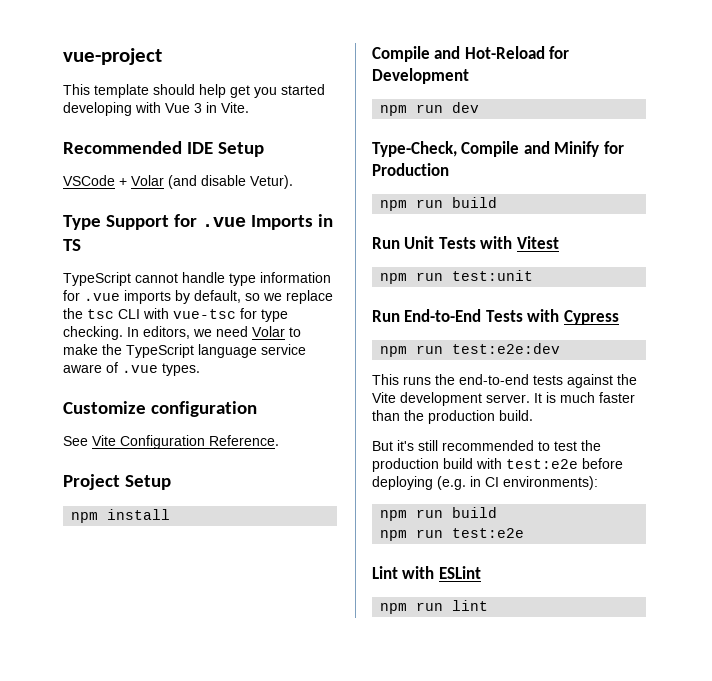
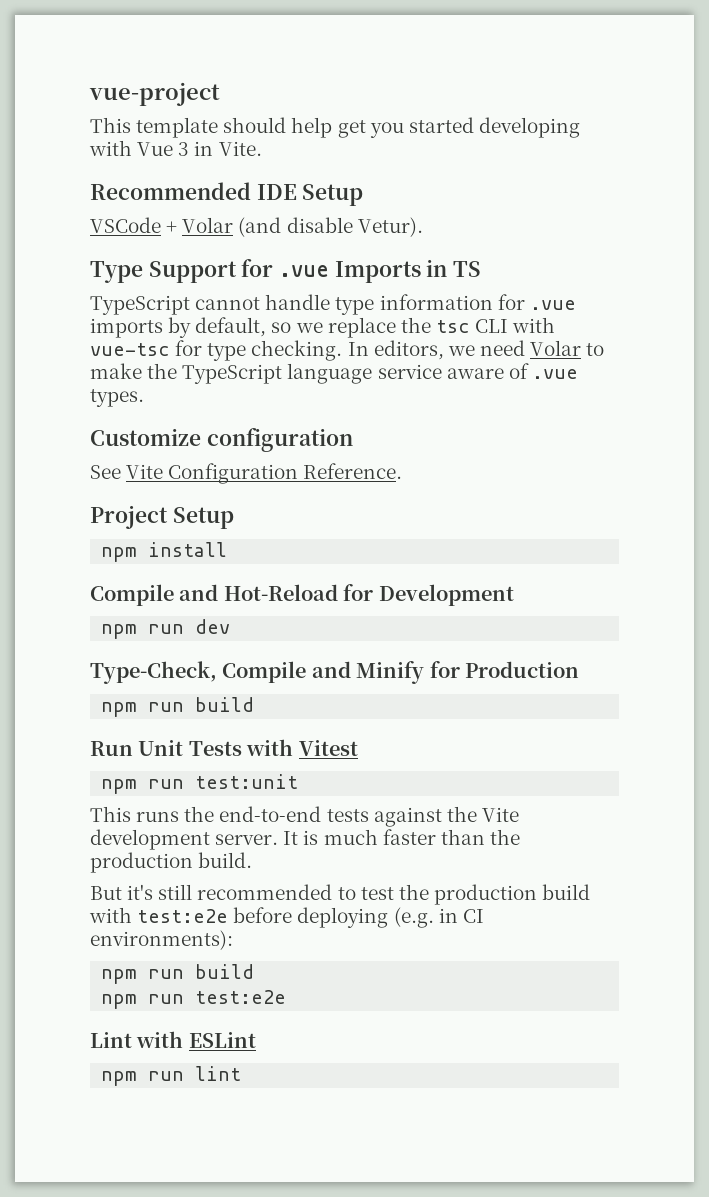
[372,309,619,325] [380,343,561,357] // Run End-to-End Tests with Cypress // npm run test:e2e:dev -> (299, 781) none

